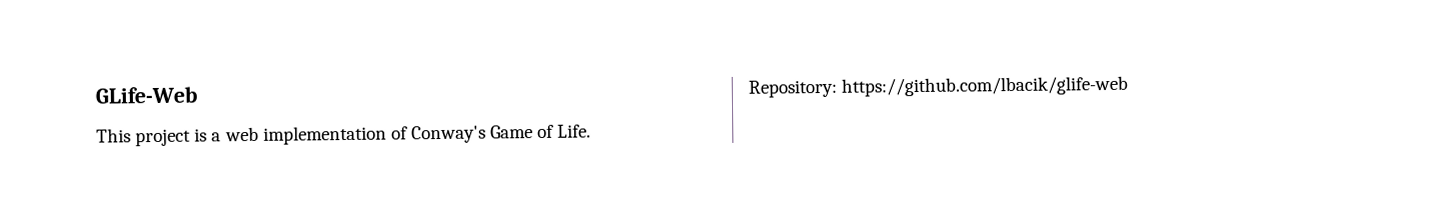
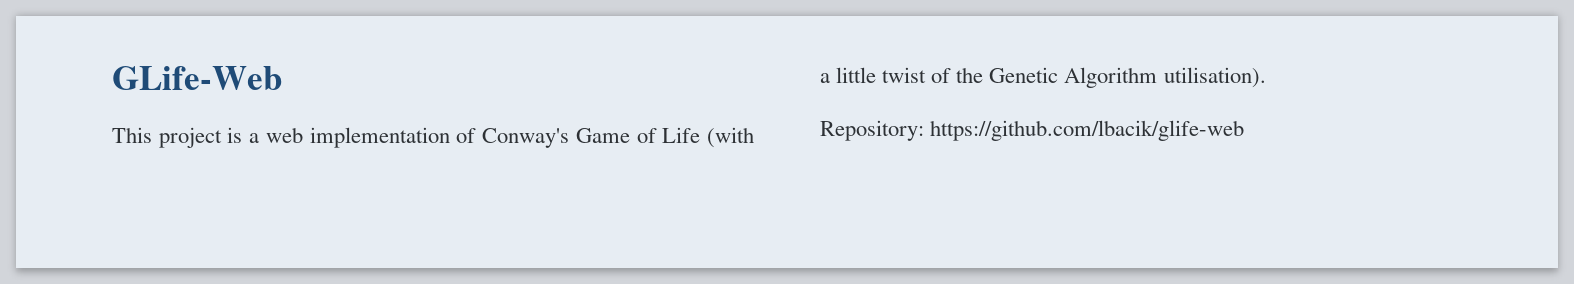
[557,124,592,138] Life. -> [662,127,755,148] [820,67,1266,88] Life (with a little twist of the Genetic Algorithm utilisation).

